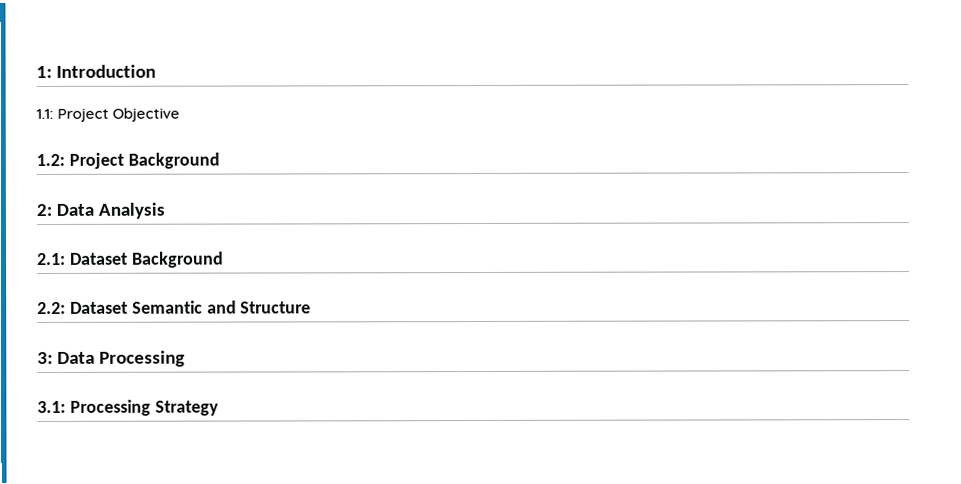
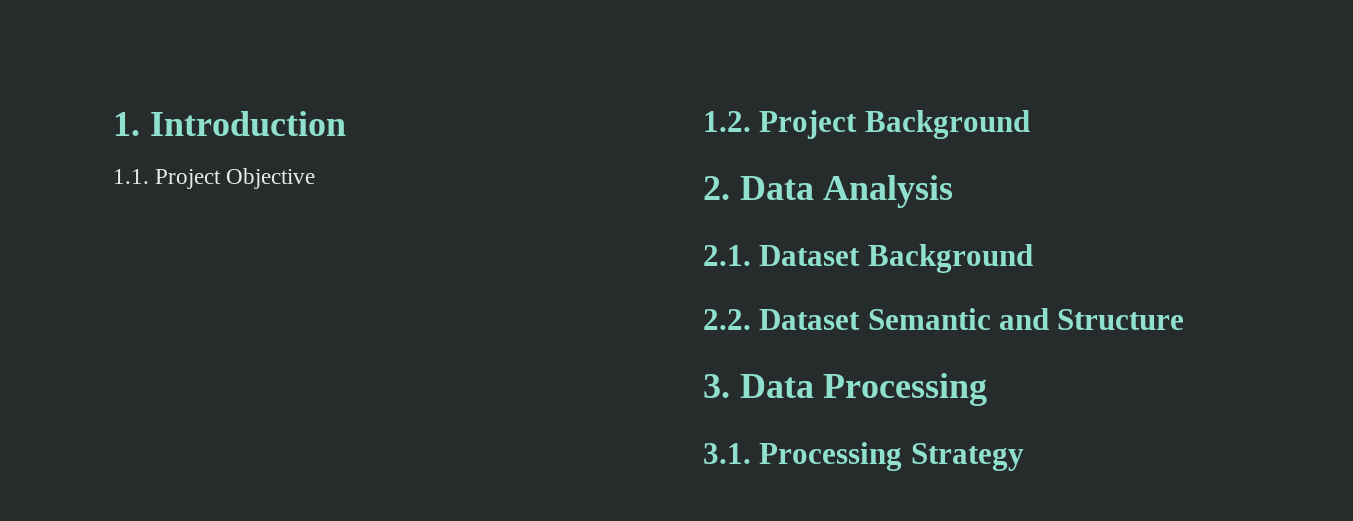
[36,65,52,79] 1: -> [113,112,140,136] 1.
[36,108,54,120] 1.1: -> [113,169,149,184] 1.1.
[36,153,65,167] 1.2: -> [703,111,751,132] 1.2.
[36,203,52,217] 2: -> [703,176,730,200] 2.
[37,252,66,266] 2.1: -> [703,245,751,266] 2.1.
[37,301,66,315] 2.2: -> [703,309,751,330] 2.2.
[37,351,53,365] 3: -> [703,374,730,398] 3.
[37,400,66,414] 3.1: -> [703,443,751,464] 3.1.

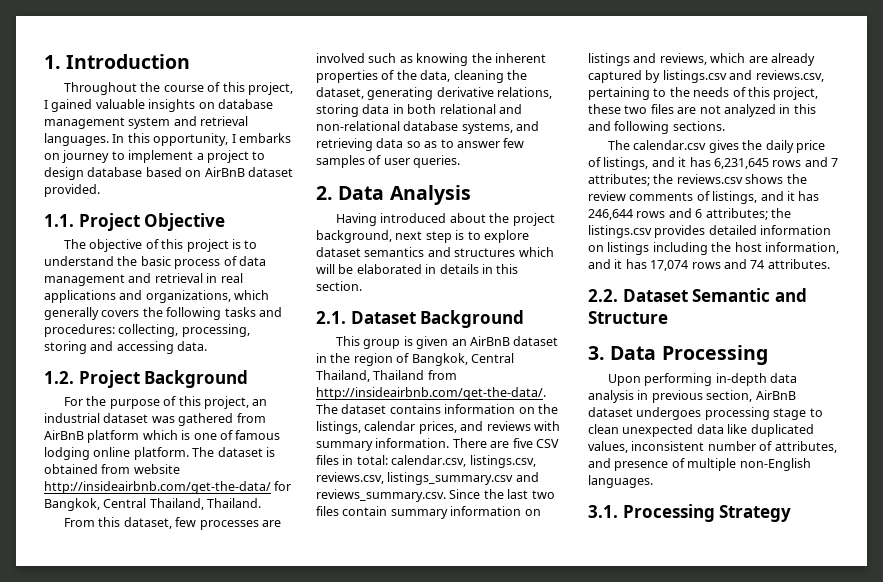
[113,168,316,189] [703,110,1030,139] [703,175,954,208] [703,244,1033,273] 1.1. Project Objective // 1.2. Project Background // 2. Data Analysis // 2.1. Dataset Background -> [64,82,293,95] [44,99,273,112] [44,116,249,129] [44,133,291,146] [44,150,266,163] [44,167,293,180] [44,184,100,197] [44,213,226,231] [64,239,258,252] [44,256,266,269] [44,273,243,286] [44,290,270,303] [44,307,282,320] [44,324,250,337] [44,341,208,354] [44,370,249,388] [64,396,268,409] [44,413,266,426] [44,430,281,443] [44,447,275,460] [44,464,180,474] [44,481,292,494] [44,498,262,511] [64,517,281,530] [316,53,546,66] [316,70,527,83] [316,87,553,100] [316,104,522,117] [316,121,540,134] [316,138,525,151] [316,155,461,168] [316,185,471,205] [336,213,555,226] [316,230,529,243] [316,247,554,257] [316,264,519,274] [316,281,362,291] [316,310,525,328] [336,336,559,349] [316,353,514,366] [316,370,457,382] [316,387,546,400] [316,404,558,414] [316,421,560,434] [316,438,559,451] [316,455,536,468] [316,472,539,485] [316,489,555,502] [316,506,541,519] [588,53,815,66] [588,70,824,83] [588,87,819,100] [588,104,816,117] [588,121,725,134] [608,140,825,153] [588,157,838,170] [588,174,807,186] [588,191,820,204] [588,208,791,220] [588,225,832,238] [588,242,839,255] [588,259,830,271] Throughout the course of this project, I gained valuable insights on database management system and retrieval languages. In this opportunity, I embarks on journey to implement a project to design database based on AirBnB dataset provided. // 1.1. Project Objective // The objective of this project is to understand the basic process of data management and retrieval in real applications and organizations, which generally covers the following tasks and procedures: collecting, processing, storing and accessing data. // 1.2. Project Background // For the purpose of this project, an industrial dataset was gathered from AirBnB platform which is one of famous lodging online platform. The dataset is obtained from website http://insideairbnb.com/get-the-data/ for Bangkok, Central Thailand, Thailand. // From this dataset, few processes are involved such as knowing the inherent properties of the data, cleaning the dataset, generating derivative relations, storing data in both relational and non-relational database systems, and retrieving data so as to answer few samples of user queries. // 2. Data Analysis // Having introduced about the project background, next step is to explore dataset semantics and structures which will be elaborated in details in this section. // 2.1. Dataset Background // This group is given an AirBnB dataset in the region of Bangkok, Central Thailand, Thailand from http://insideairbnb.com/get-the-data/. The dataset contains information on the listings, calendar prices, and reviews with summary information. There are five CSV files in total: calendar.csv, listings.csv, reviews.csv, listings_summary.csv and reviews_summary.csv. Since the last two files contain summary information on listings and reviews, which are already captured by listings.csv and reviews.csv, pertaining to the needs of this project, these two files are not analyzed in this and following sections. // The calendar.csv gives the daily price of listings, and it has 6,231,645 rows and 7 attributes; the reviews.csv shows the review comments of listings, and it has 246,644 rows and 6 attributes; the listings.csv provides detailed information on listings including the host information, and it has 17,074 rows and 74 attributes.
(988, 389) none -> [608,373,798,386] [588,390,796,403] [588,407,823,420] [588,424,814,437] [588,441,837,453] [588,458,811,471] [588,475,653,488] // Upon performing in-depth data analysis in previous section, AirBnB dataset undergoes processing stage to clean unexpected data like duplicated values, inconsistent number of attributes, and presence of multiple non-English languages.

